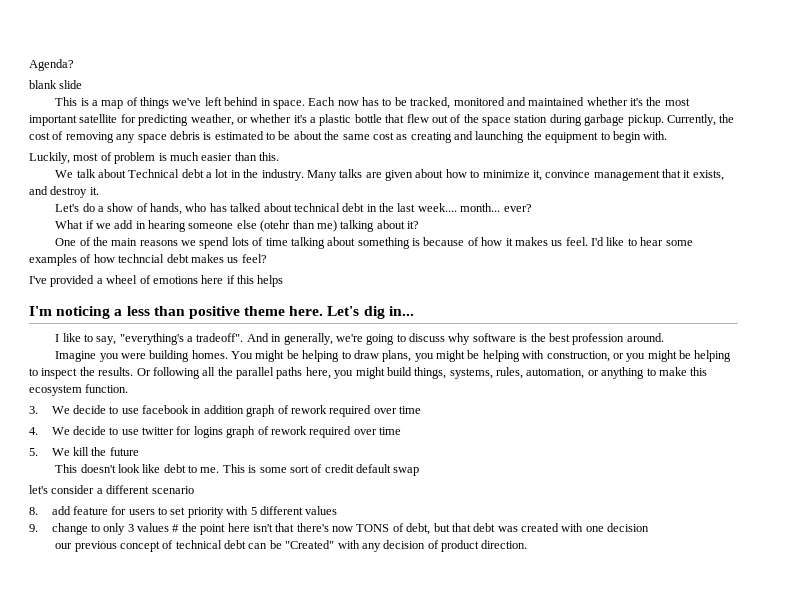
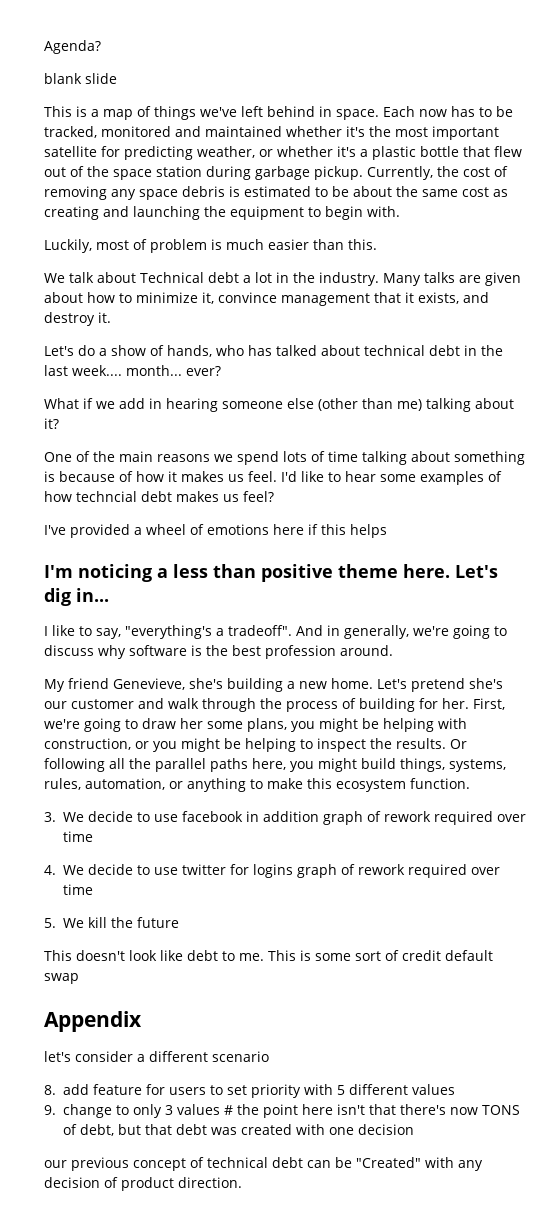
[260,220,291,232] (otehr -> [318,398,358,411] (other
[55,350,379,362] Imagine you were building homes. You might be helping to draw -> [44,678,503,692] [44,698,505,712] [44,718,243,732] My friend Genevieve, she's building a new home. Let's pretend she's our customer and walk through the process of building for her. First, we're going to draw her some
(420, 471) none -> [44,1011,142,1032] // Appendix

